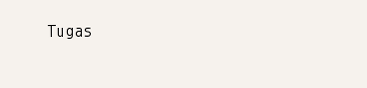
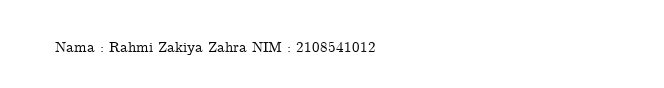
[46,24,92,40] Tugas -> [55,41,376,55] Nama : Rahmi Zakiya Zahra NIM : 2108541012

